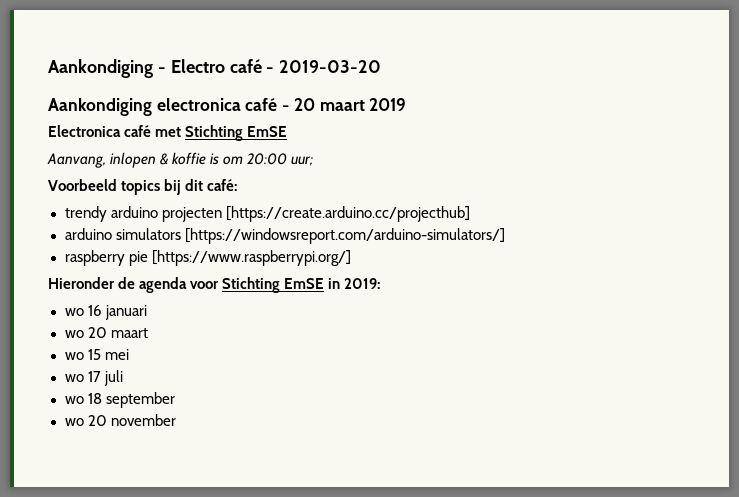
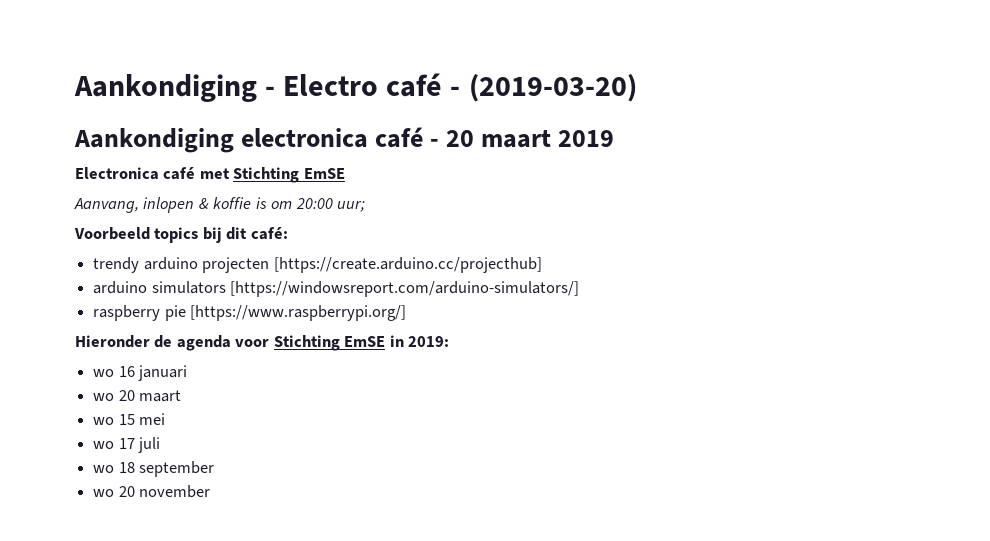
[279,60,382,73] 2019-03-20 -> [468,74,637,102] (2019-03-20)

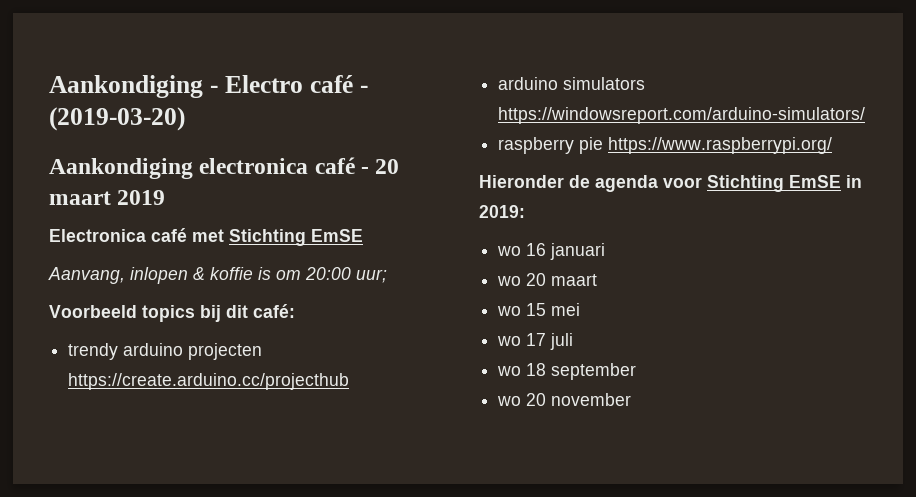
[273,257,542,273] [https://create.arduino.cc/projecthub] -> [68,373,350,390] https://create.arduino.cc/projecthub
[230,281,580,297] [https://windowsreport.com/arduino-simulators/] -> [498,107,866,124] https://windowsreport.com/arduino-simulators/
[190,305,407,321] [https://www.raspberrypi.org/] -> [608,137,833,154] https://www.raspberrypi.org/

